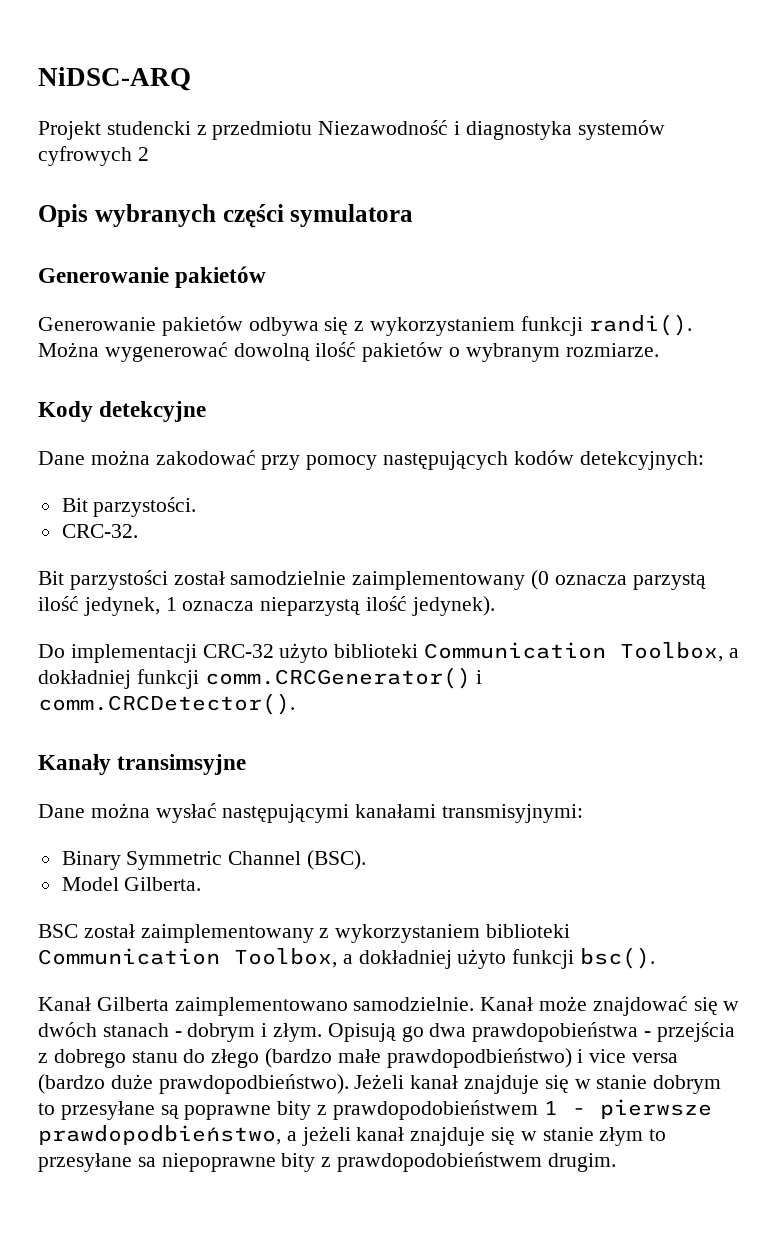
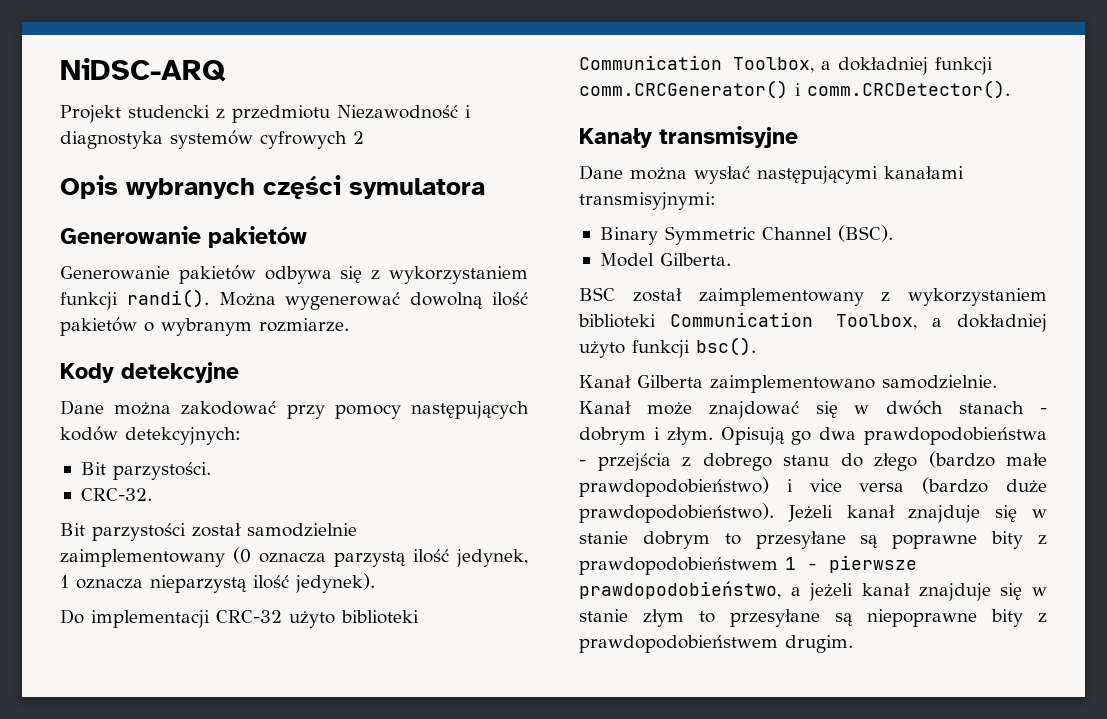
[117,754,247,775] transimsyjne -> [659,126,798,148] transmisyjne
[472,1022,639,1042] prawdopobieństwa -> [864,427,1047,445] prawdopodobieństwa
[386,1048,572,1068] prawdopodbieństwo) -> [579,477,769,497] prawdopodobieństwo)
[158,1074,349,1094] prawdopodbieństwo). -> [579,503,774,523] prawdopodobieństwo).
[38,1125,281,1145] prawdopodbieństwo, -> [579,581,781,599] prawdopodobieństwo,
[137,1157,156,1167] sa -> [835,613,853,626] są

